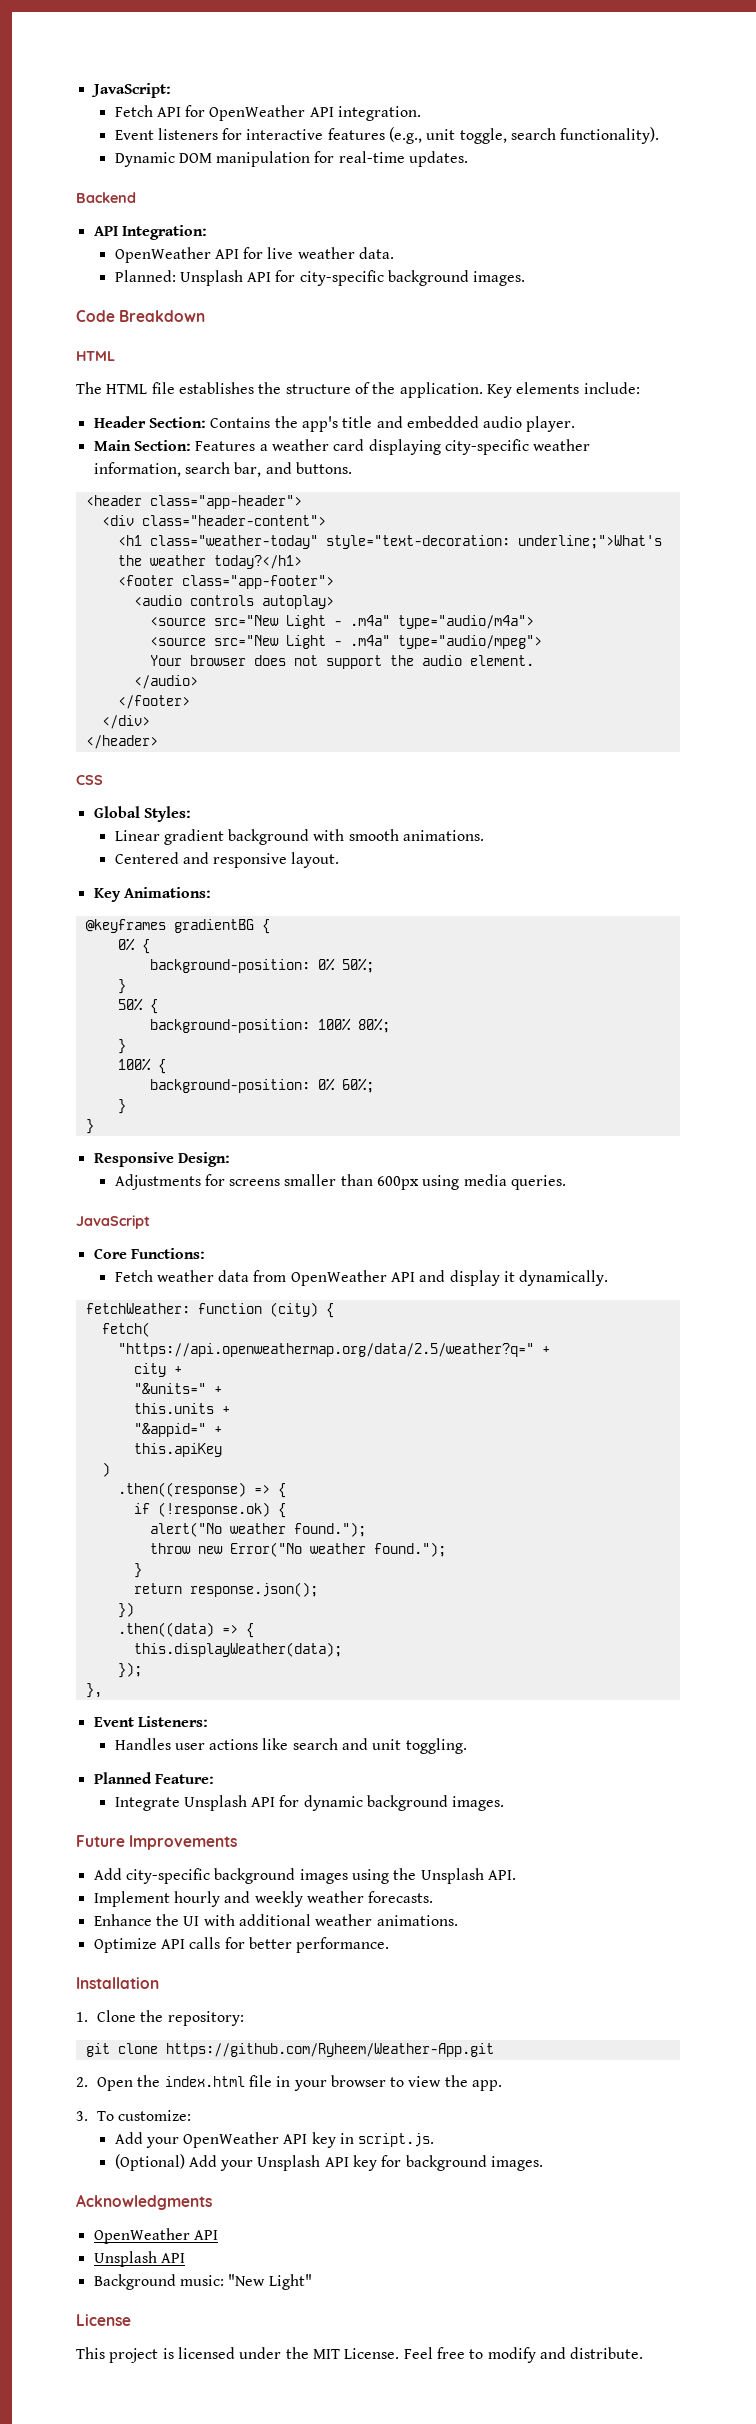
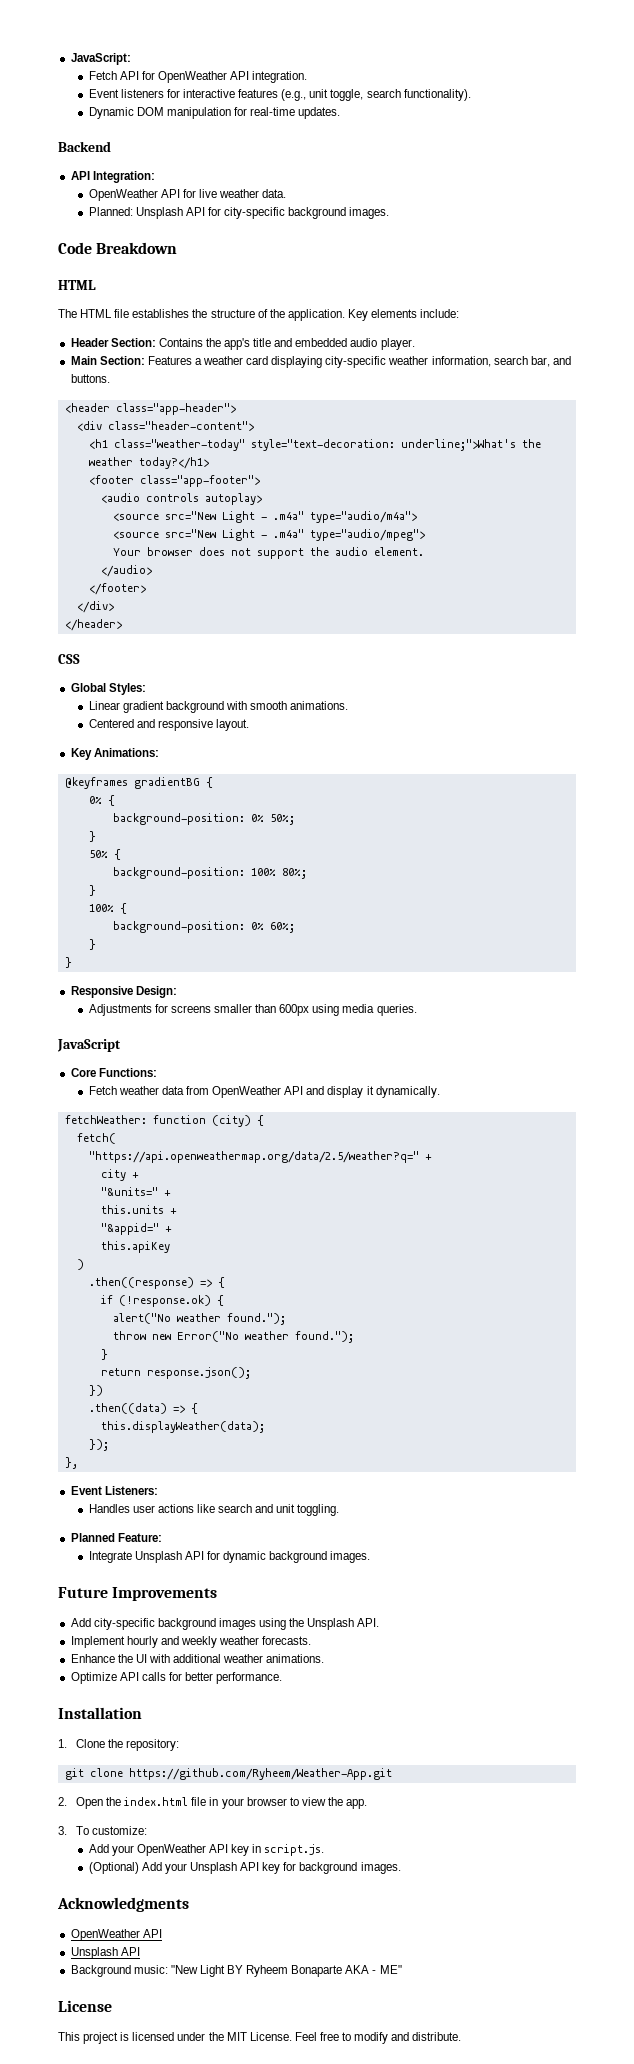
[268,2274,312,2290] Light" -> [199,1965,402,1977] Light BY Ryheem Bonaparte AKA - ME"

